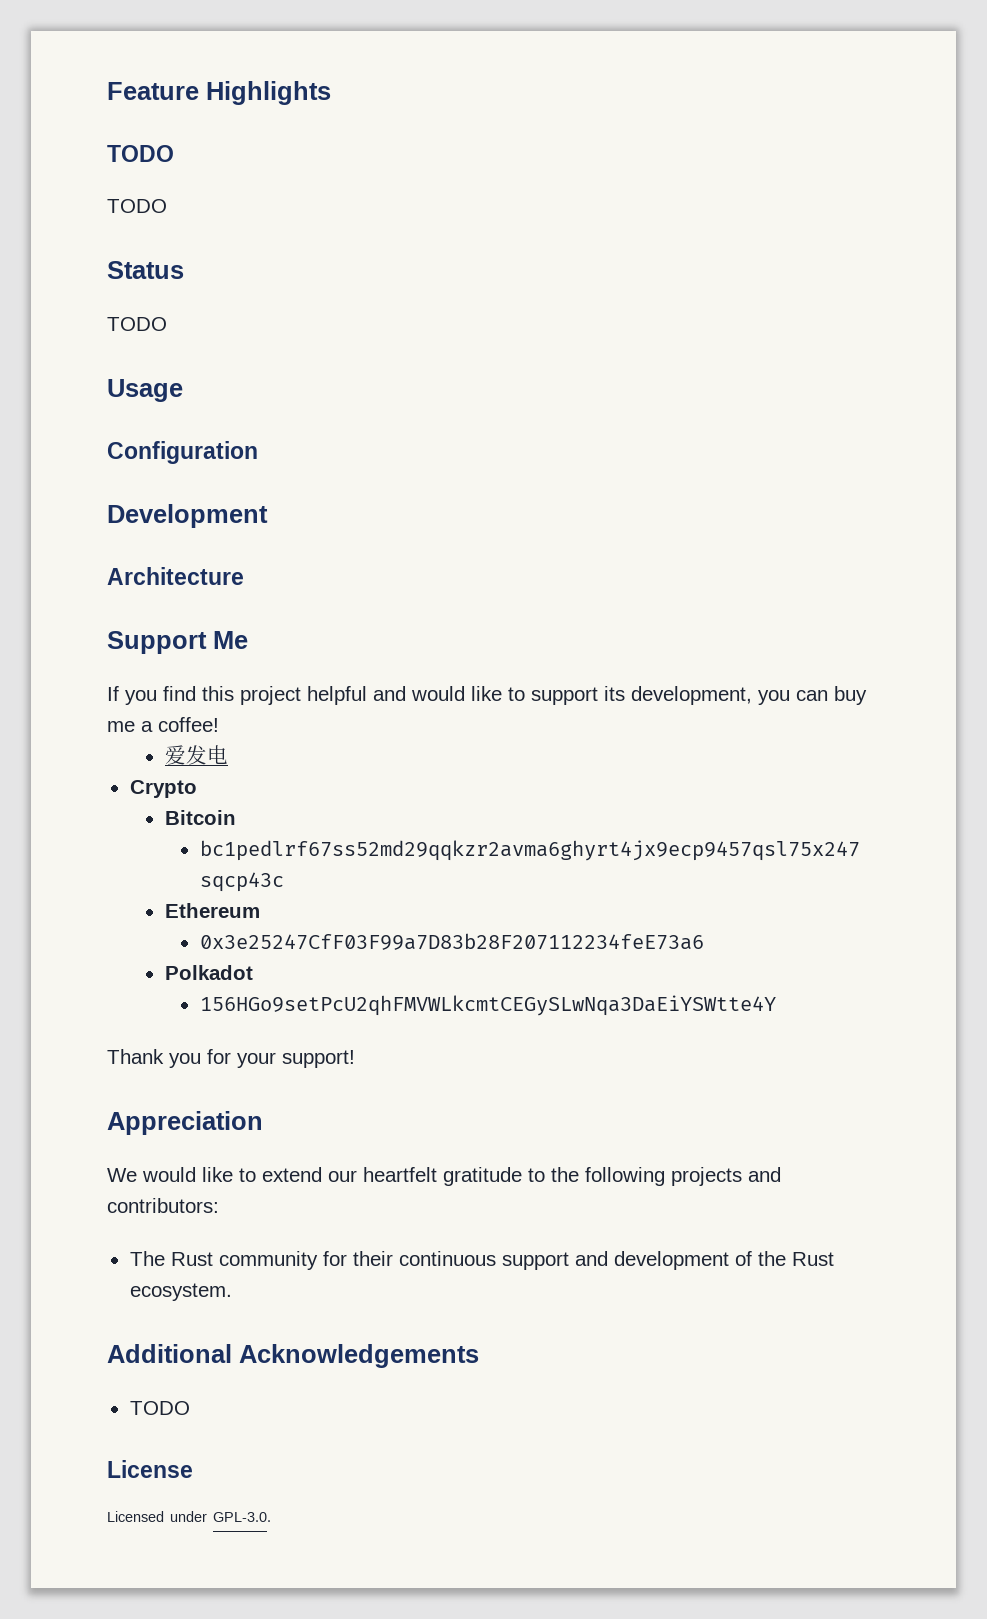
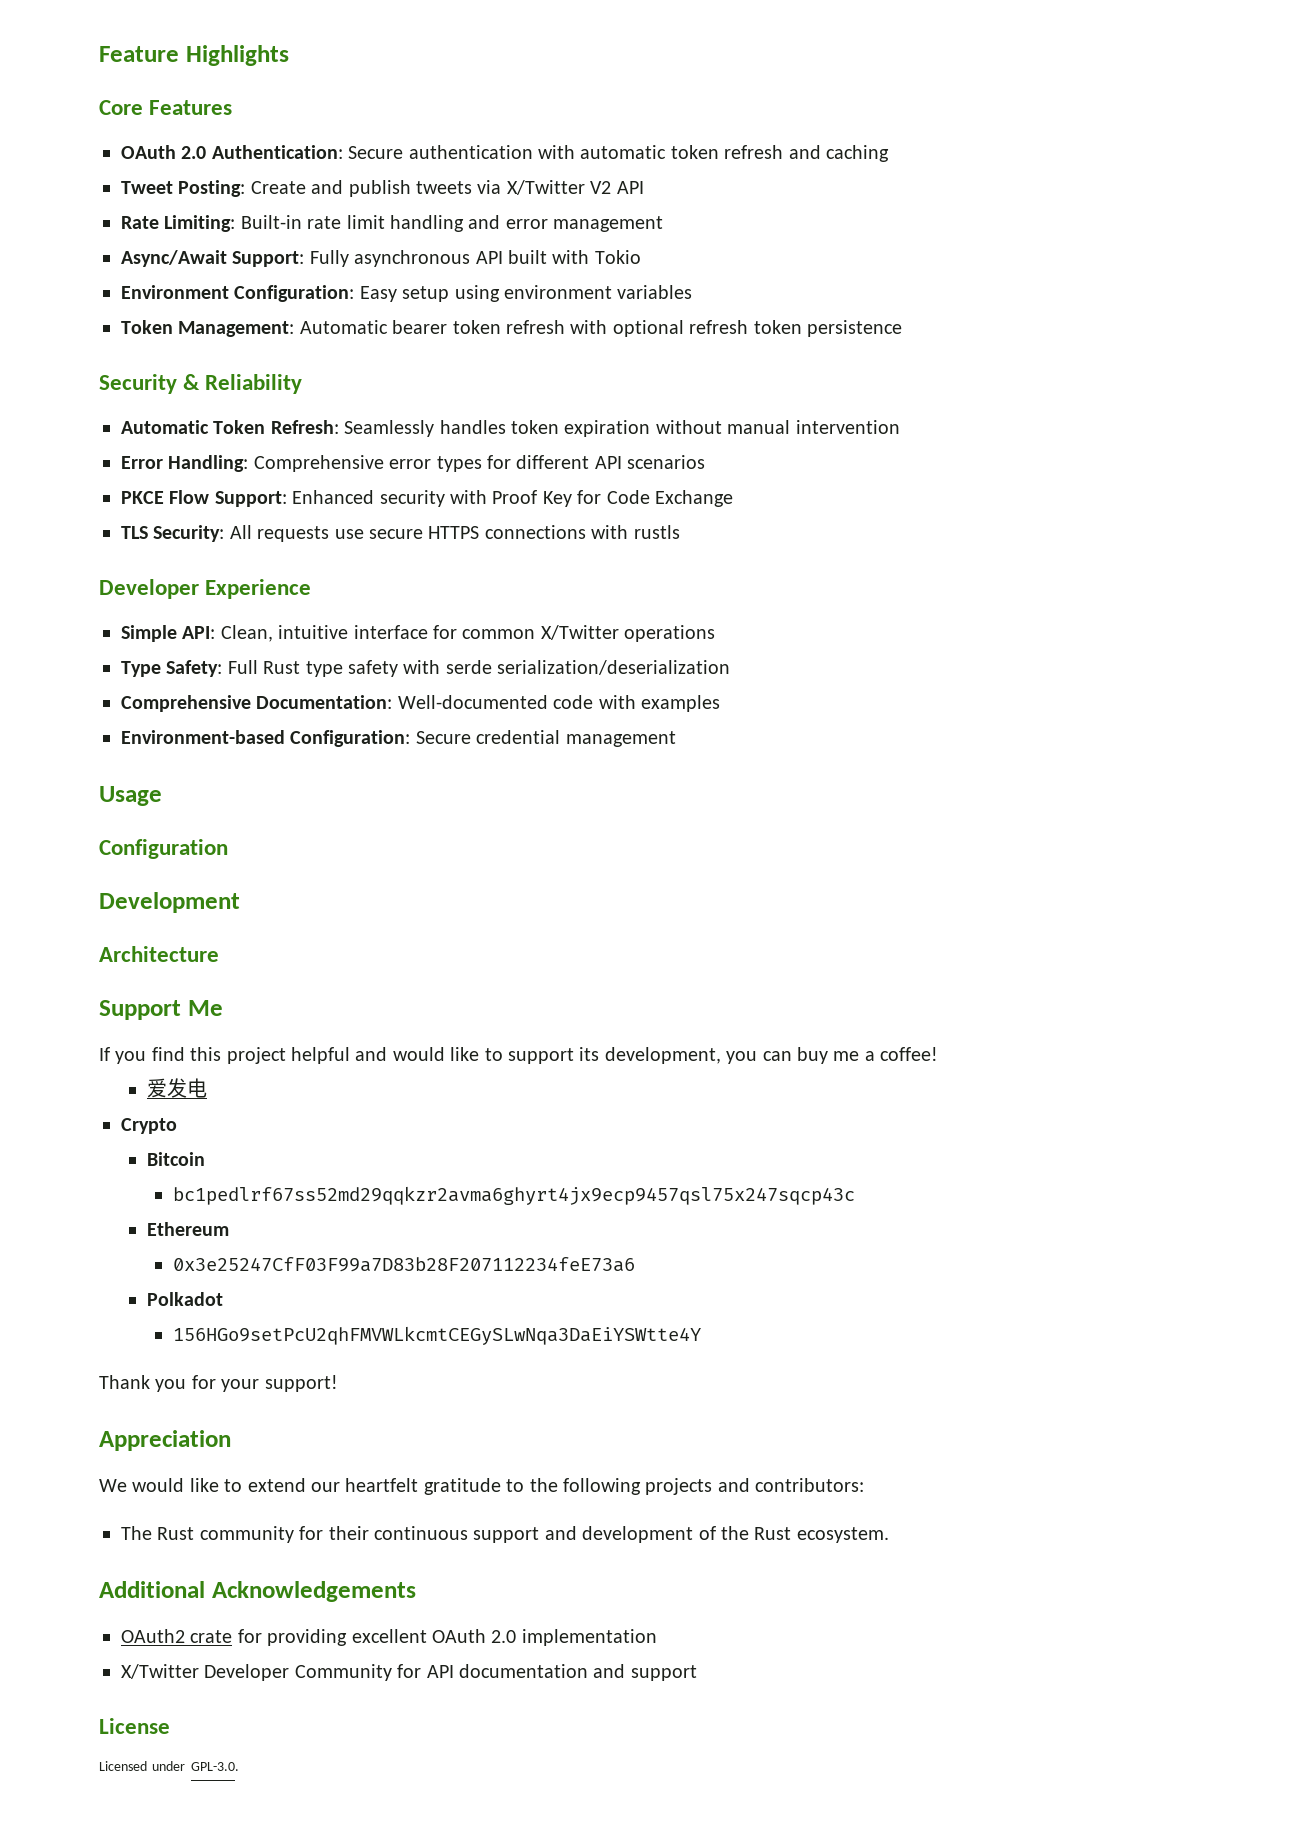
[107,145,174,162] [107,199,167,213] [107,261,184,279] [107,317,167,331] TODO // TODO // Status // TODO -> [99,100,233,115] [121,145,889,162] [121,180,644,197] [121,215,664,232] [121,250,641,267] [121,285,693,302] [121,320,902,337] [99,374,303,394] [121,420,900,437] [121,455,706,472] [121,490,733,507] [121,525,680,542] [99,579,312,599] [121,625,716,642] [121,660,731,677] [121,695,720,712] [121,730,676,747] Core Features // OAuth 2.0 Authentication: Secure authentication with automatic token refresh and caching // Tweet Posting: Create and publish tweets via X/Twitter V2 API // Rate Limiting: Built-in rate limit handling and error management // Async/Await Support: Fully asynchronous API built with Tokio // Environment Configuration: Easy setup using environment variables // Token Management: Automatic bearer token refresh with optional refresh token persistence // Security & Reliability // Automatic Token Refresh: Seamlessly handles token expiration without manual intervention // Error Handling: Comprehensive error types for different API scenarios // PKCE Flow Support: Enhanced security with Proof Key for Code Exchange // TLS Security: All requests use secure HTTPS connections with rustls // Developer Experience // Simple API: Clean, intuitive interface for common X/Twitter operations // Type Safety: Full Rust type safety with serde serialization/deserialization // Comprehensive Documentation: Well-documented code with examples // Environment-based Configuration: Secure credential management
[129,1401,190,1415] TODO -> [121,1629,657,1646] [121,1664,697,1681] OAuth2 crate for providing excellent OAuth 2.0 implementation // X/Twitter Developer Community for API documentation and support

